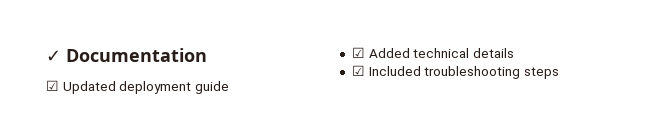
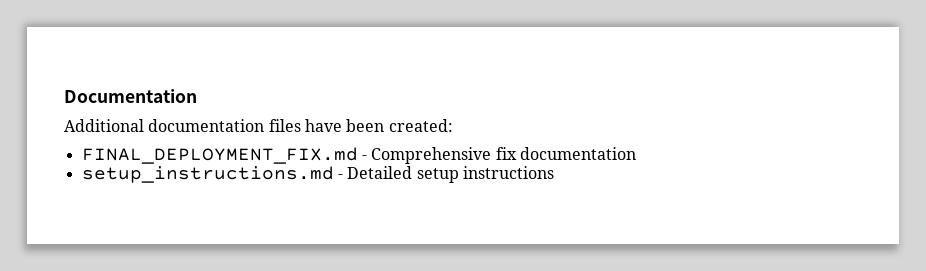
[46,50,61,62] ✓ -> (64, 96) none
[46,80,229,94] [351,47,514,58] [351,65,559,79] ☑ Updated deployment guide // ☑ Added technical details // ☑ Included troubleshooting steps -> [64,119,453,132] [81,147,636,164] [81,166,554,183] Additional documentation files have been created: // FINAL_DEPLOYMENT_FIX.md - Comprehensive fix documentation // setup_instructions.md - Detailed setup instructions

